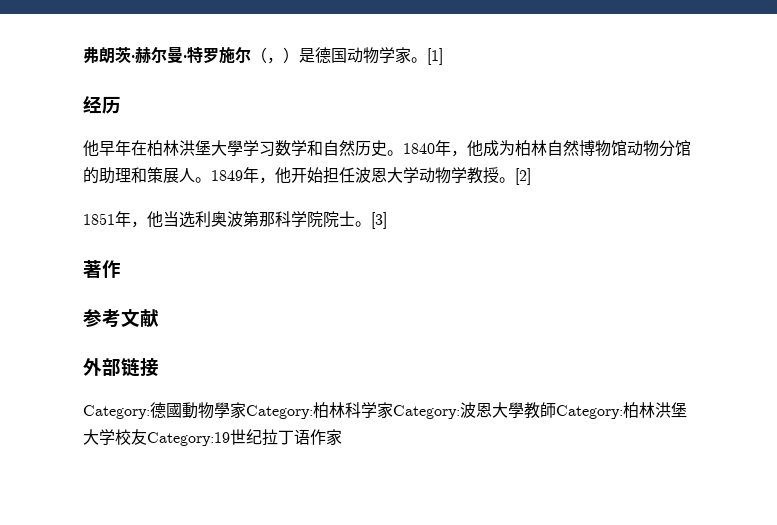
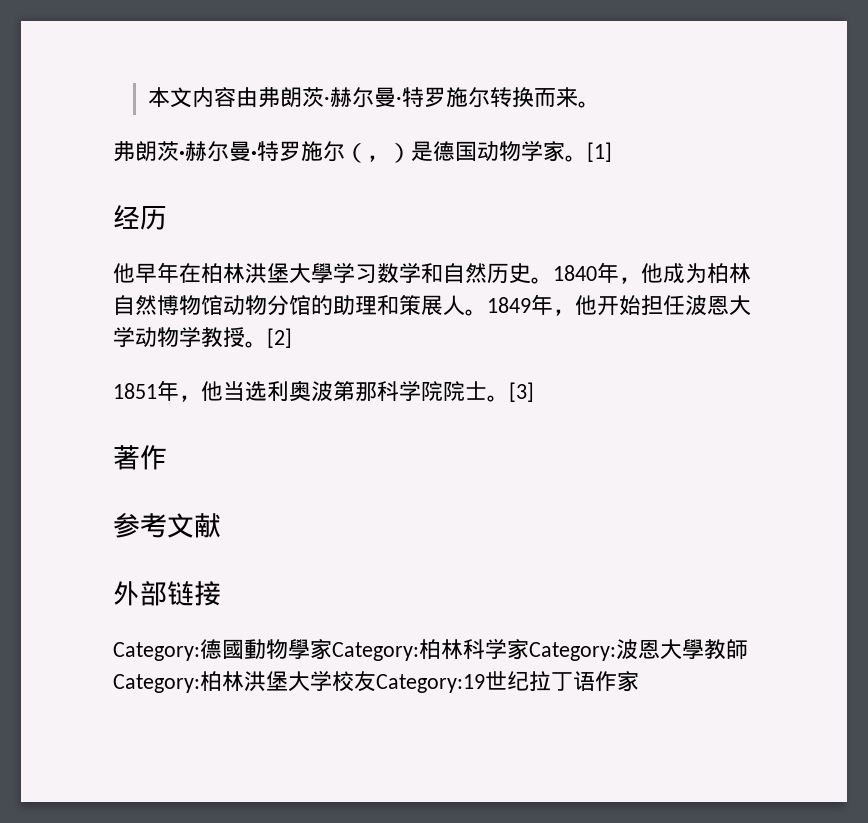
(83, 55) none -> [147,87,600,108] 本文内容由弗朗茨·赫尔曼·特罗施尔转换而来。 //

